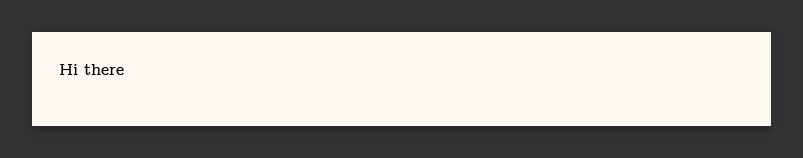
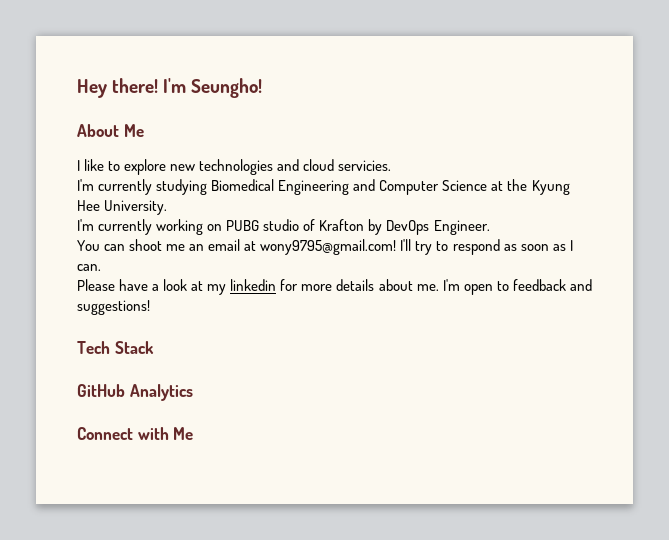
[59,64,124,75] Hi there -> [77,78,263,98] [77,124,144,137] [77,159,392,175] [77,179,570,195] [77,200,168,215] [77,219,490,235] [77,239,573,255] [77,264,101,271] [77,279,592,295] [77,300,150,315] [77,341,154,354] [77,384,193,401] [77,427,194,440] Hey there! I'm Seungho! // About Me // I like to explore new technologies and cloud servicies. // I'm currently studying Biomedical Engineering and Computer Science at the Kyung Hee University. // I'm currently working on PUBG studio of Krafton by DevOps Engineer. // You can shoot me an email at wony9795@gmail.com! I'll try to respond as soon as I can. // Please have a look at my linkedin for more details about me. I'm open to feedback and suggestions! // Tech Stack // GitHub Analytics // Connect with Me

